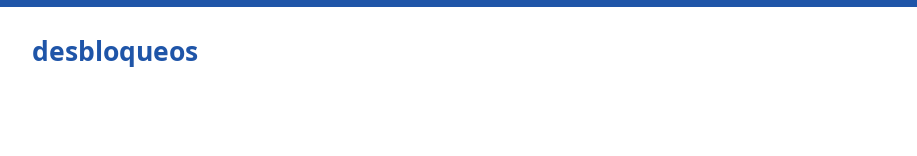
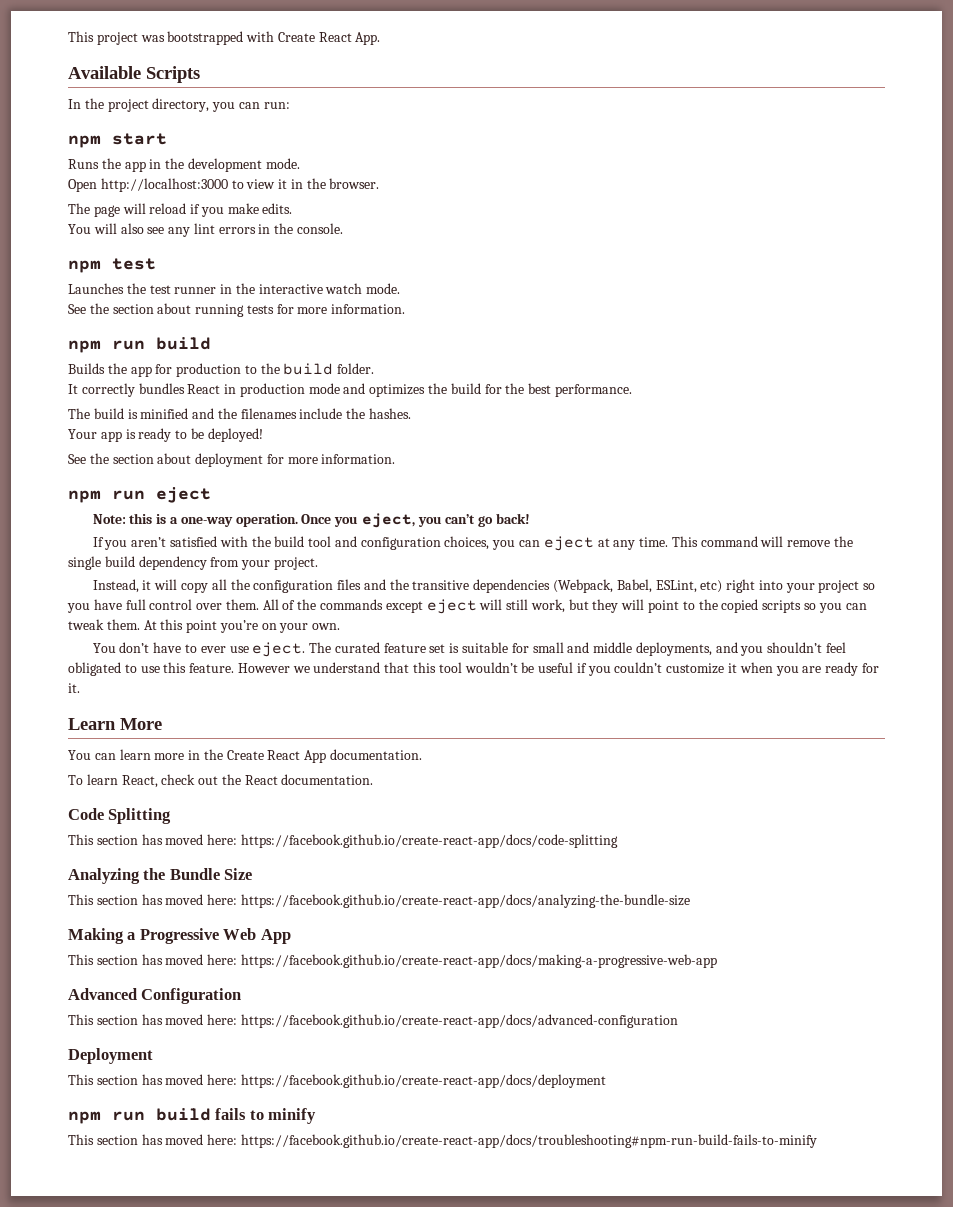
[32,40,198,67] desbloqueos -> [68,31,381,45] [68,66,200,83] [68,98,290,112] [68,133,167,148] [68,158,300,172] [68,178,380,192] [68,203,293,217] [68,223,344,237] [68,258,156,273] [68,283,401,294] [68,303,406,317] [68,337,211,353] [68,363,375,377] [68,383,632,397] [68,408,412,419] [68,428,263,442] [68,453,396,467] [68,487,211,503] [92,513,531,528] [92,536,854,551] [68,556,318,570] [92,579,876,593] [67,599,867,614] [68,619,341,633] [92,642,847,657] [68,662,879,676] [68,683,80,693] [68,718,162,730] [68,749,423,763] [68,774,374,788] [68,808,172,824] [68,834,618,848] [68,868,253,884] [68,894,690,908] [68,928,291,944] [68,954,717,968] [68,988,242,1004] [68,1014,678,1028] [68,1048,153,1064] [68,1074,606,1088] [68,1108,317,1124] [68,1134,817,1148] This project was bootstrapped with Create React App. // Available Scripts // In the project directory, you can run: // npm start // Runs the app in the development mode. // Open http://localhost:3000 to view it in the browser. // The page will reload if you make edits. // You will also see any lint errors in the console. // npm test // Launches the test runner in the interactive watch mode. // See the section about running tests for more information. // npm run build // Builds the app for production to the build folder. // It correctly bundles React in production mode and optimizes the build for the best performance. // The build is minified and the filenames include the hashes. // Your app is ready to be deployed! // See the section about deployment for more information. // npm run eject // Note: this is a one-way operation. Once you eject, you can’t go back! // If you aren’t satisfied with the build tool and configuration choices, you can eject at any time. This command will remove the single build dependency from your project. // Instead, it will copy all the configuration files and the transitive dependencies (Webpack, Babel, ESLint, etc) right into your project so you have full control over them. All of the commands except eject will still work, but they will point to the copied scripts so you can tweak them. At this point you’re on your own. // You don’t have to ever use eject. The curated feature set is suitable for small and middle deployments, and you shouldn’t feel obligated to use this feature. However we understand that this tool wouldn’t be useful if you couldn’t customize it when you are ready for it. // Learn More // You can learn more in the Create React App documentation. // To learn React, check out the React documentation. // Code Splitting // This section has moved here: https://facebook.github.io/create-react-app/docs/code-splitting // Analyzing the Bundle Size // This section has moved here: https://facebook.github.io/create-react-app/docs/analyzing-the-bundle-size // Making a Progressive Web App // This section has moved here: https://facebook.github.io/create-react-app/docs/making-a-progressive-web-app // Advanced Configuration // This section has moved here: https://facebook.github.io/create-react-app/docs/advanced-configuration // Deployment // This section has moved here: https://facebook.github.io/create-react-app/docs/deployment // npm run build fails to minify // This section has moved here: https://facebook.github.io/create-react-app/docs/troubleshooting#npm-run-build-fails-to-minify

